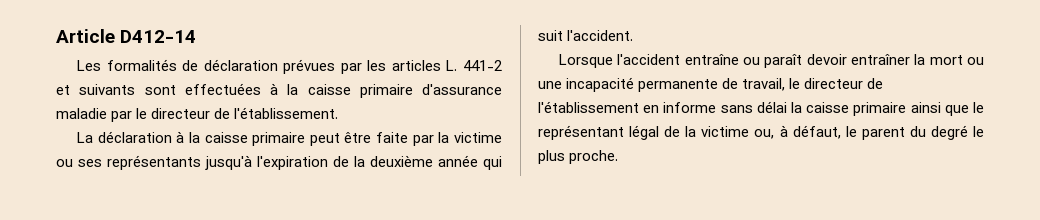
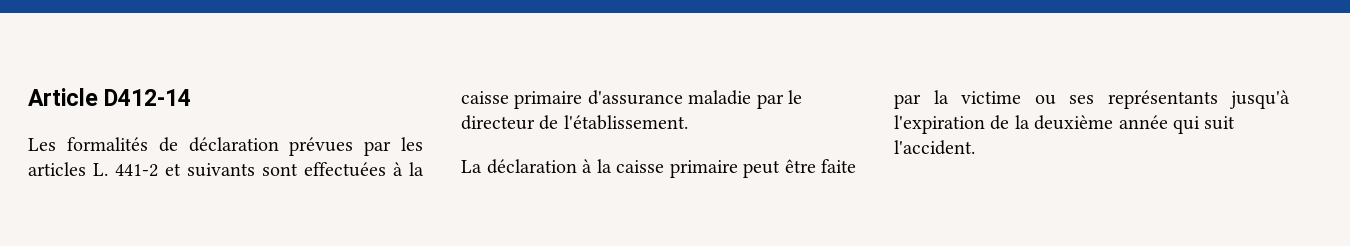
[558,54,984,68] [538,77,884,92] [538,101,984,116] [538,125,984,140] [538,150,619,164] // Lorsque l'accident entraîne ou paraît devoir entraîner la mort ou une incapacité permanente de travail, le directeur de l'établissement en informe sans délai la caisse primaire ainsi que le représentant légal de la victime ou, à défaut, le parent du degré le plus proche. -> (975, 147) none

